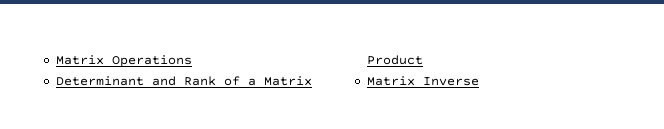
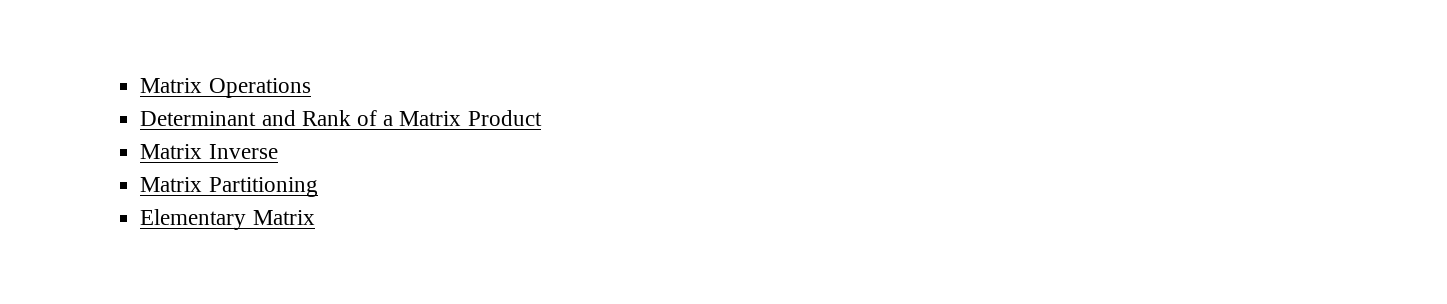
(479, 81) none -> [140,177,318,197] [140,209,315,230] // Matrix Partitioning // Elementary Matrix

